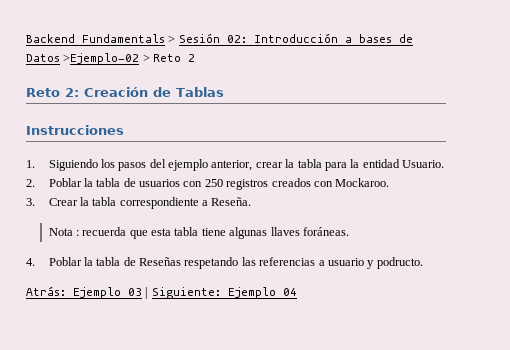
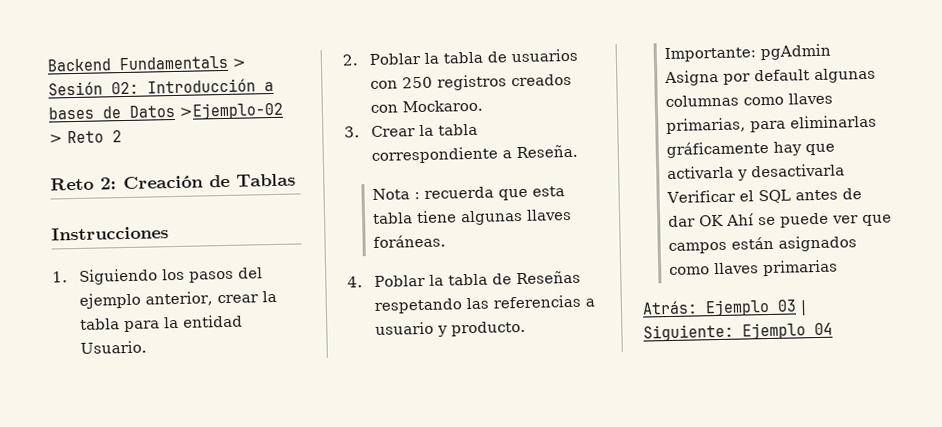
[376,257,423,269] podructo. -> [450,320,526,337] [663,43,831,63] [663,67,876,87] [664,92,833,108] [665,114,877,135] [665,140,835,159] [666,163,845,181] [665,188,862,204] [667,212,892,228] [667,235,857,255] [668,259,838,277] producto. // Importante: pgAdmin Asigna por default algunas columnas como llaves primarias, para eliminarlas gráficamente hay que activarla y desactivarla Verificar el SQL antes de dar OK Ahí se puede ver que campos están asignados como llaves primarias

